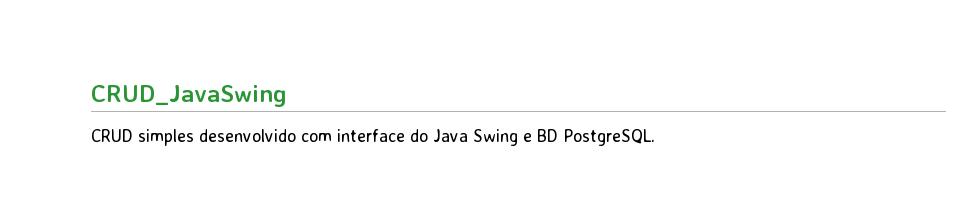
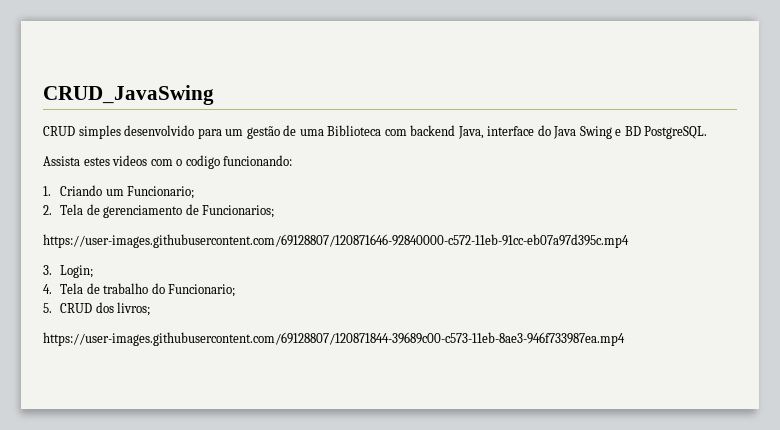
[301,133,332,142] com -> [197,125,484,139] para um gestão de uma Biblioteca com backend Java,
(655, 137) none -> [43,155,293,169] [43,185,195,199] [43,204,275,218] [43,234,629,248] [43,265,94,278] [43,283,236,297] [43,302,151,316] [43,332,625,346] // Assista estes videos com o codigo funcionando: // 1. Criando um Funcionario; // 2. Tela de gerenciamento de Funcionarios; // https://user-images.githubusercontent.com/69128807/120871646-92840000-c572-11eb-91cc-eb07a97d395c.mp4 // 3. Login; // 4. Tela de trabalho do Funcionario; // 5. CRUD dos livros; // https://user-images.githubusercontent.com/69128807/120871844-39689c00-c573-11eb-8ae3-946f733987ea.mp4

